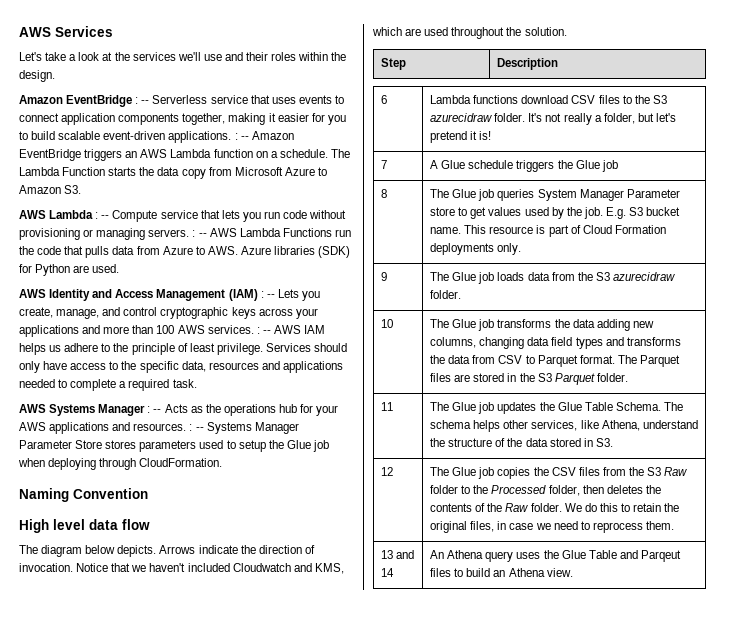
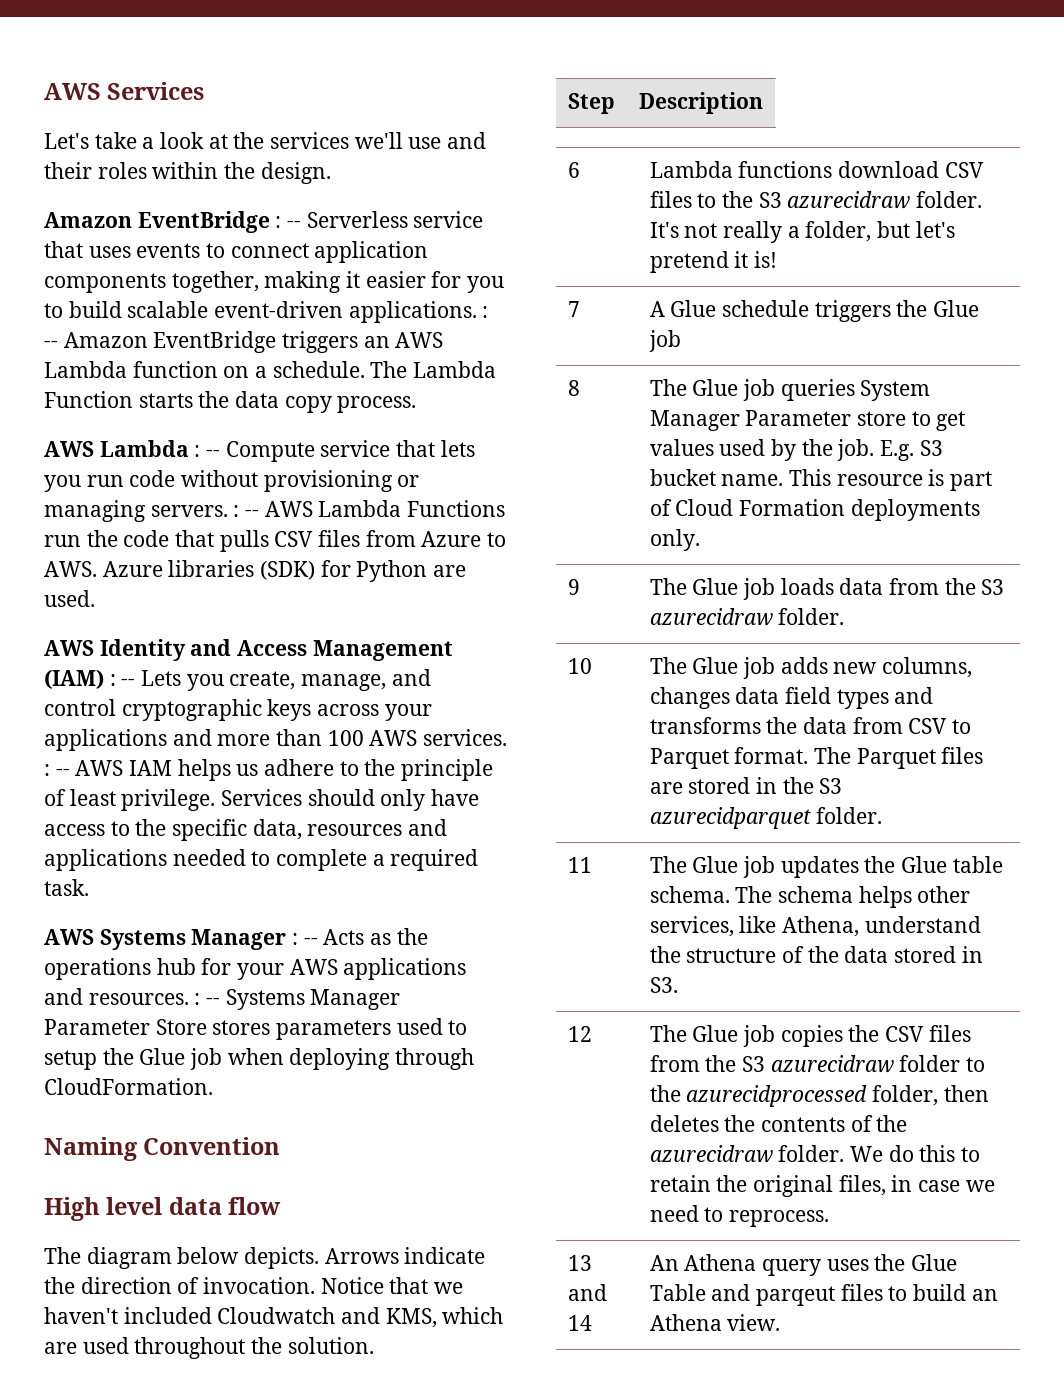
[208,167,327,176] [19,185,82,194] from Microsoft Azure to Amazon S3. -> [337,396,417,413] process.
[112,246,135,255] data -> [274,530,361,547] CSV files
[497,319,630,331] transforms the data adding -> [780,657,828,674] adds
[479,337,525,349] changing -> [649,687,730,709] changes
[554,373,595,385] Parquet -> [649,807,811,829] azurecidparquet
[584,402,661,411] Table Schema. -> [952,856,1003,873] [649,886,730,903] table schema.
[664,467,688,476] Raw -> [770,1055,894,1073] azurecidraw
[491,485,547,494] Processed -> [686,1085,868,1107] azurecidprocessed
[505,503,529,512] Raw -> [649,1145,773,1163] azurecidraw
[592,521,674,533] reprocess them. -> [728,1210,829,1227] reprocess.
[640,550,681,562] Parqeut -> [755,1286,835,1306] parqeut

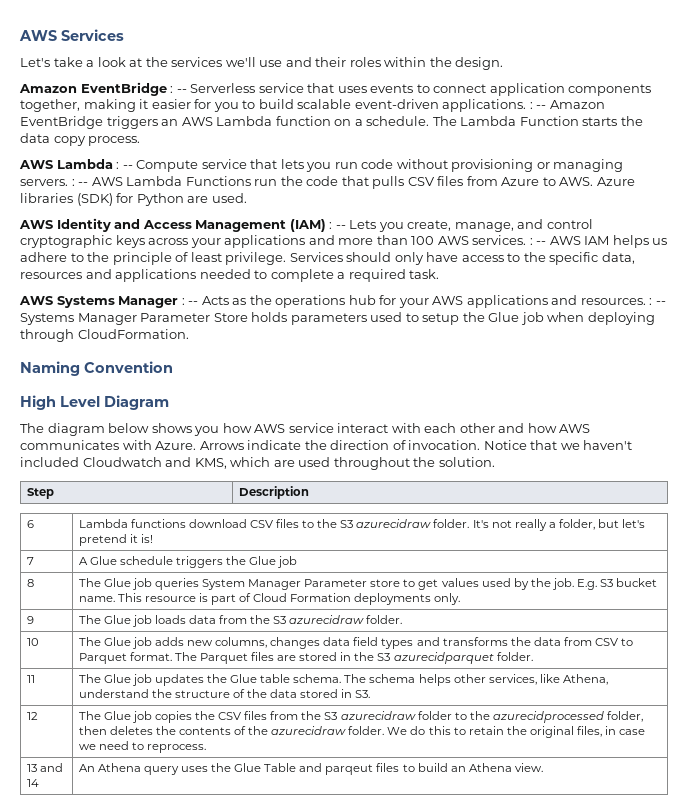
[212,1020,271,1035] stores -> [251,312,288,322] holds
[106,1197,282,1215] level data flow -> [60,395,169,410] Level Diagram
[244,1247,320,1269] depicts. -> [151,423,591,436] [20,440,197,450] shows you how AWS service interact with each other and how AWS communicates with Azure.

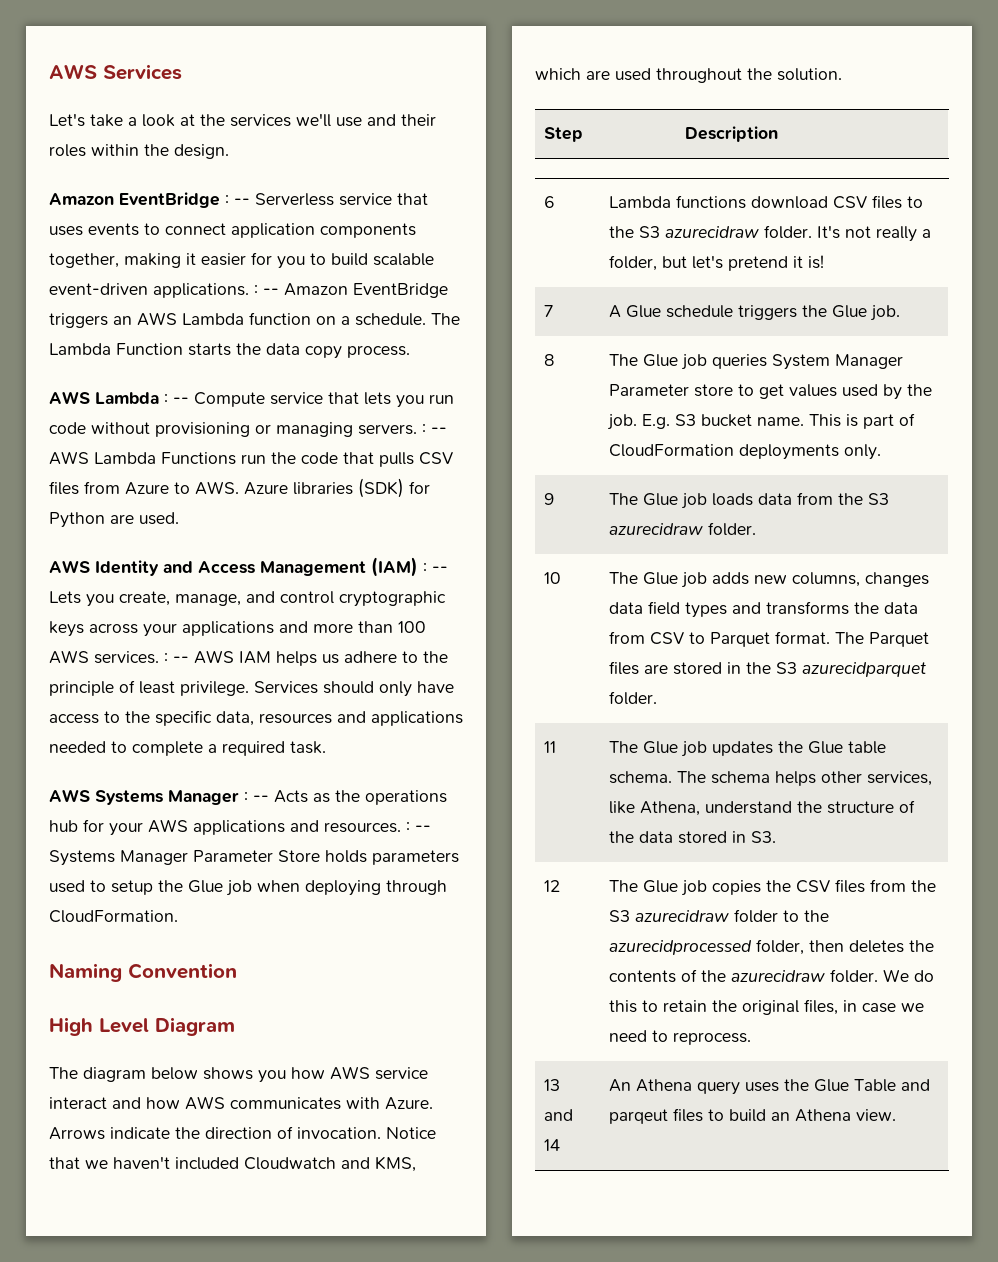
[391,423,495,433] with each other -> (107, 1103) none
[277,556,298,568] job -> [870,305,901,321] job.
[144,596,196,602] resource -> (842, 420) none
[253,593,352,602] Cloud Formation -> [609,444,735,457] CloudFormation

